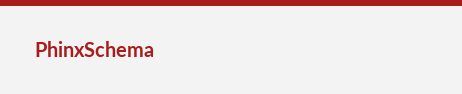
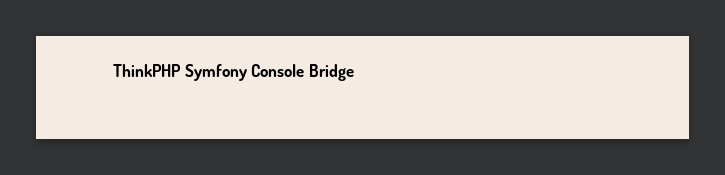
[35,41,154,57] PhinxSchema -> [113,64,354,81] ThinkPHP Symfony Console Bridge

